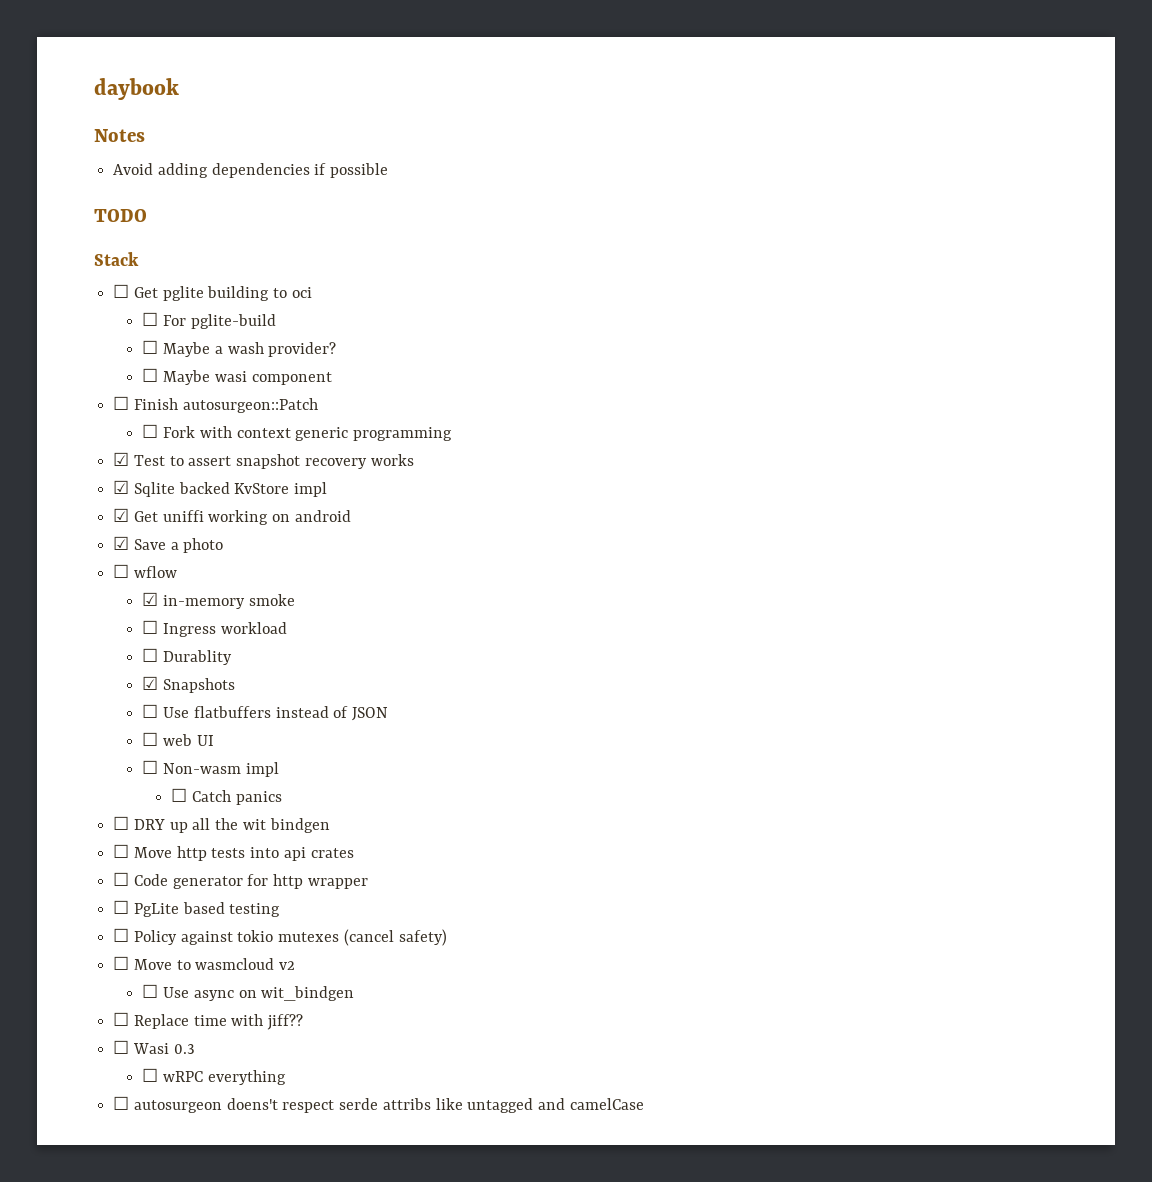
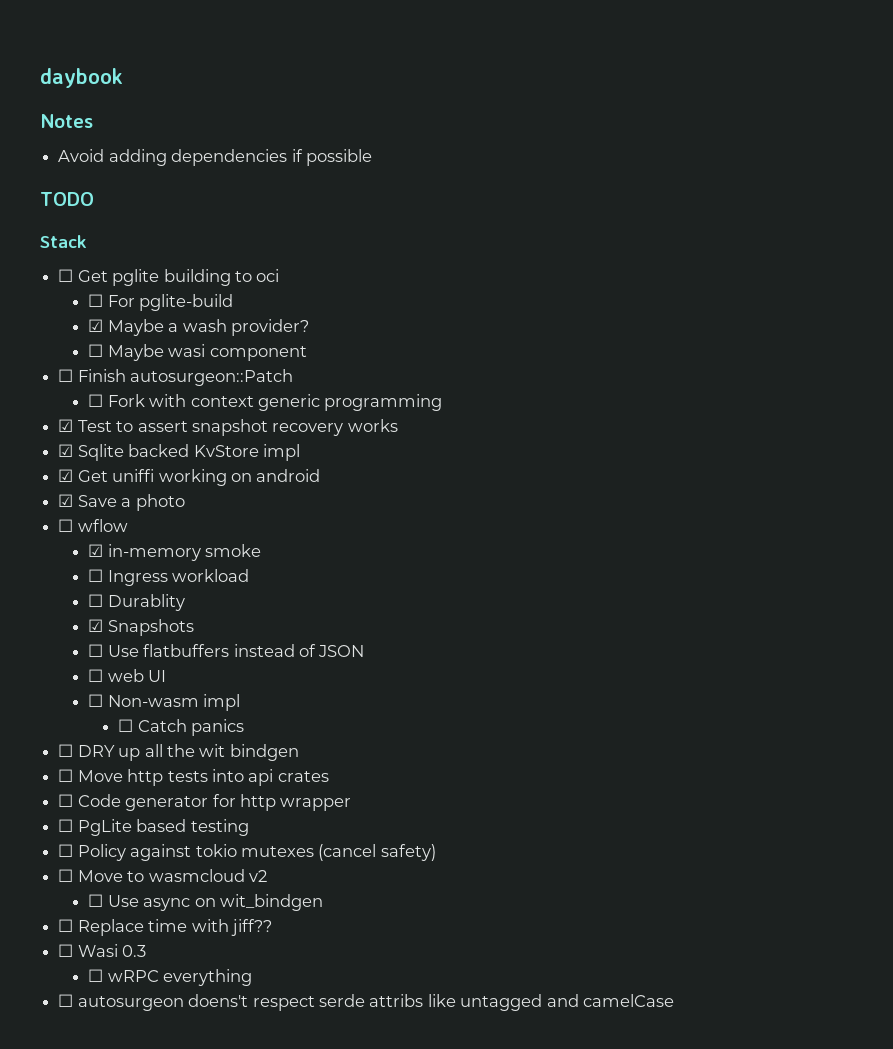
[142,340,159,354] ☐ -> [88,319,104,332] ☑

